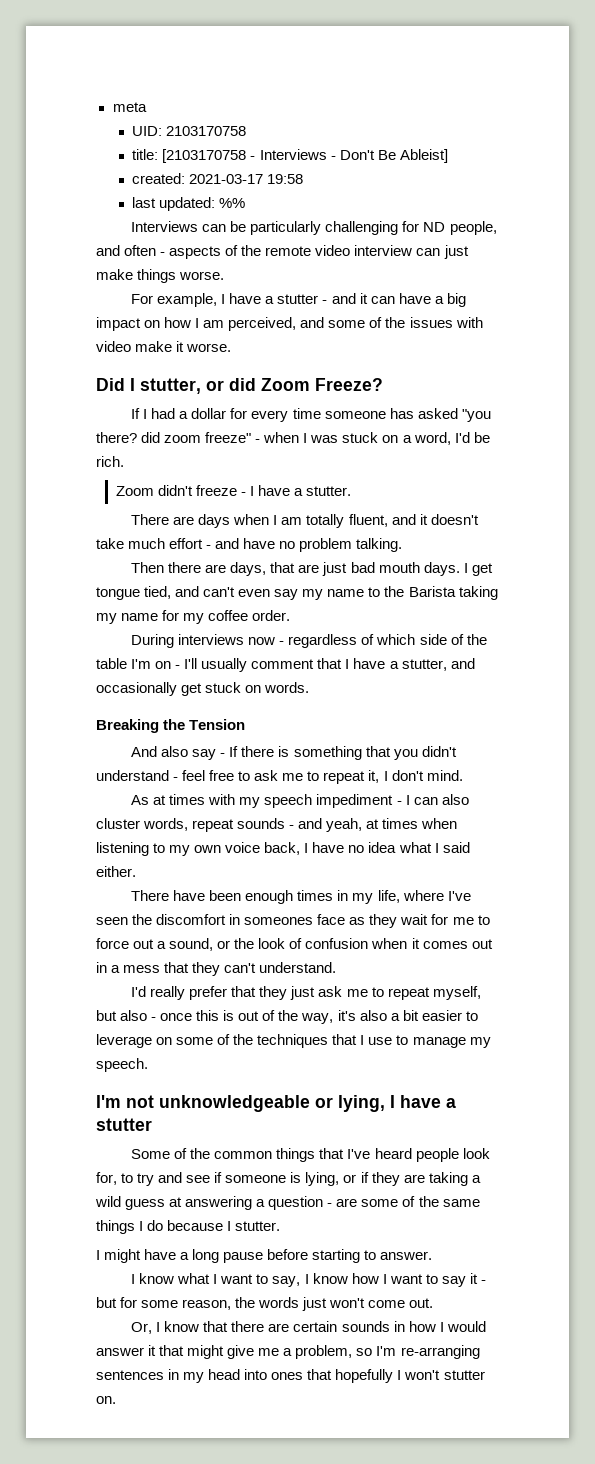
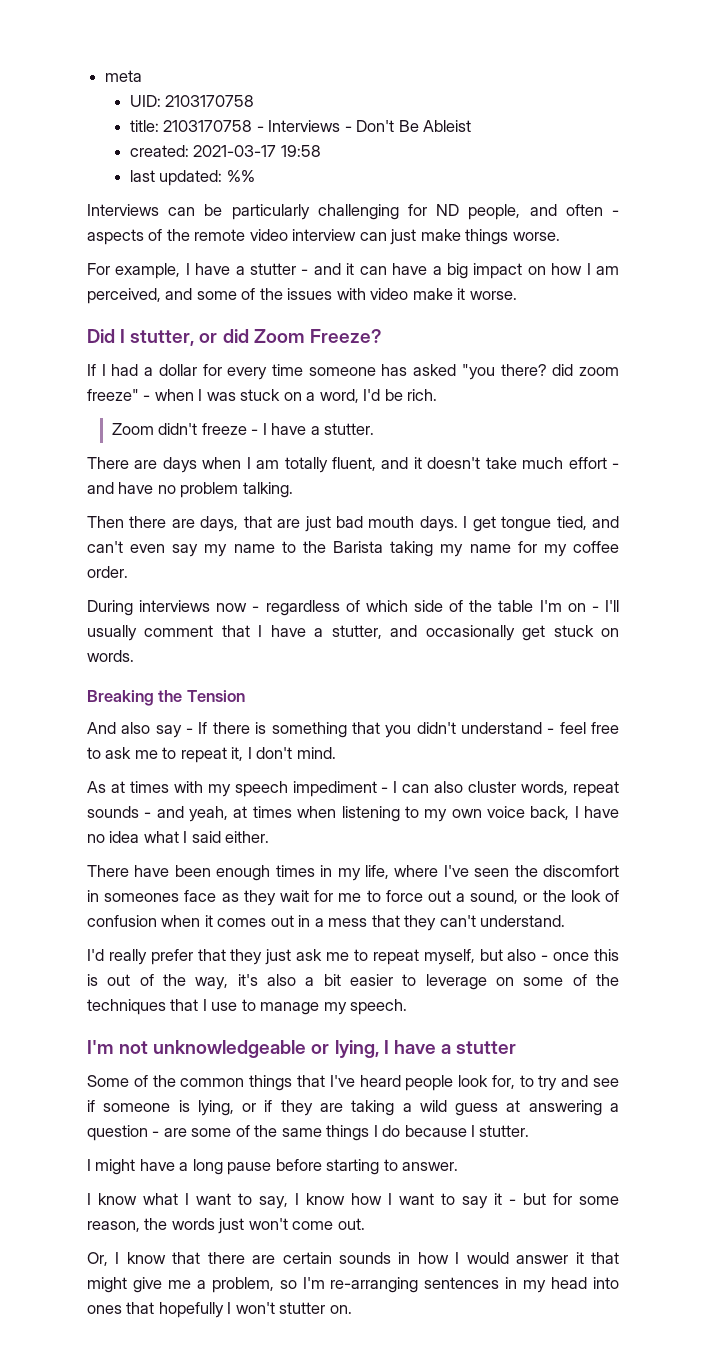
[162,149,247,163] [2103170758 -> [163,120,253,132] 2103170758
[399,149,448,163] Ableist] -> [423,120,472,132] Ableist

